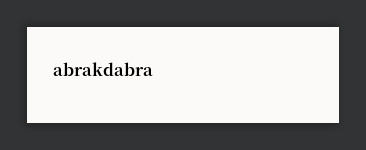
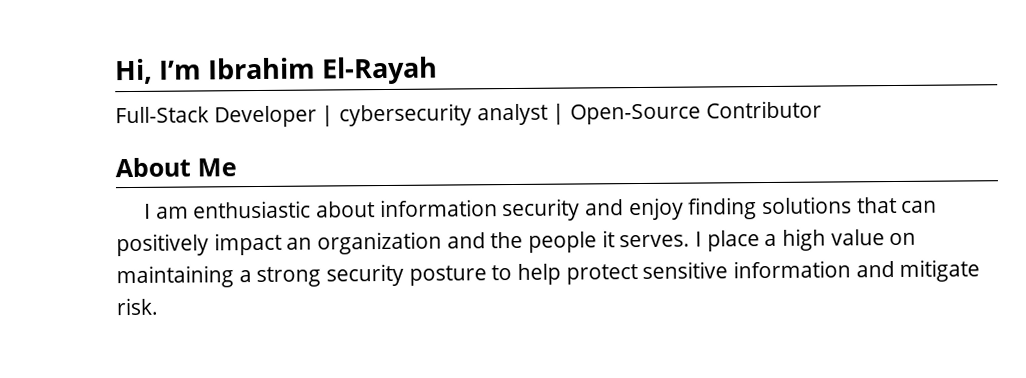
[53,62,153,76] abrakdabra -> [114,56,439,85] [115,100,822,128] [115,157,237,178] [143,196,938,222] [116,228,917,257] [116,259,981,289] [116,297,158,316] Hi, I’m Ibrahim El-Rayah // Full-Stack Developer | cybersecurity analyst | Open-Source Contributor // About Me // I am enthusiastic about information security and enjoy finding solutions that can positively impact an organization and the people it serves. I place a high value on maintaining a strong security posture to help protect sensitive information and mitigate risk.

